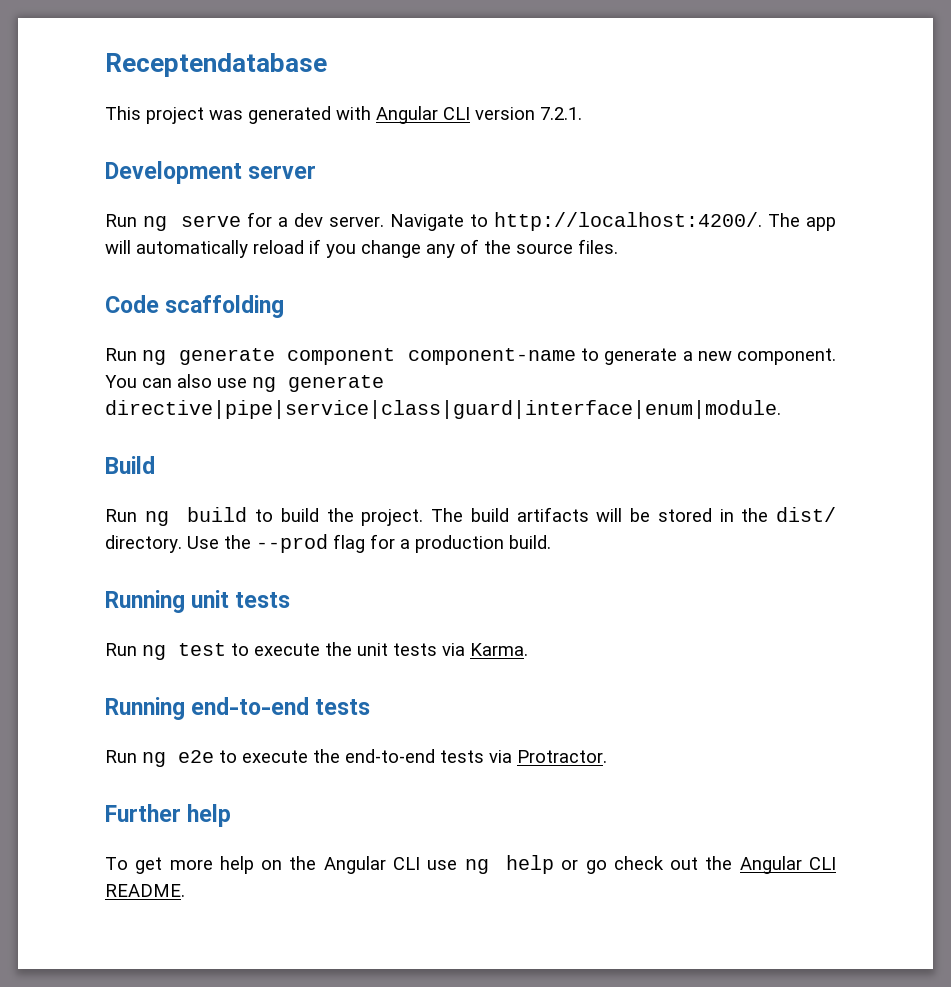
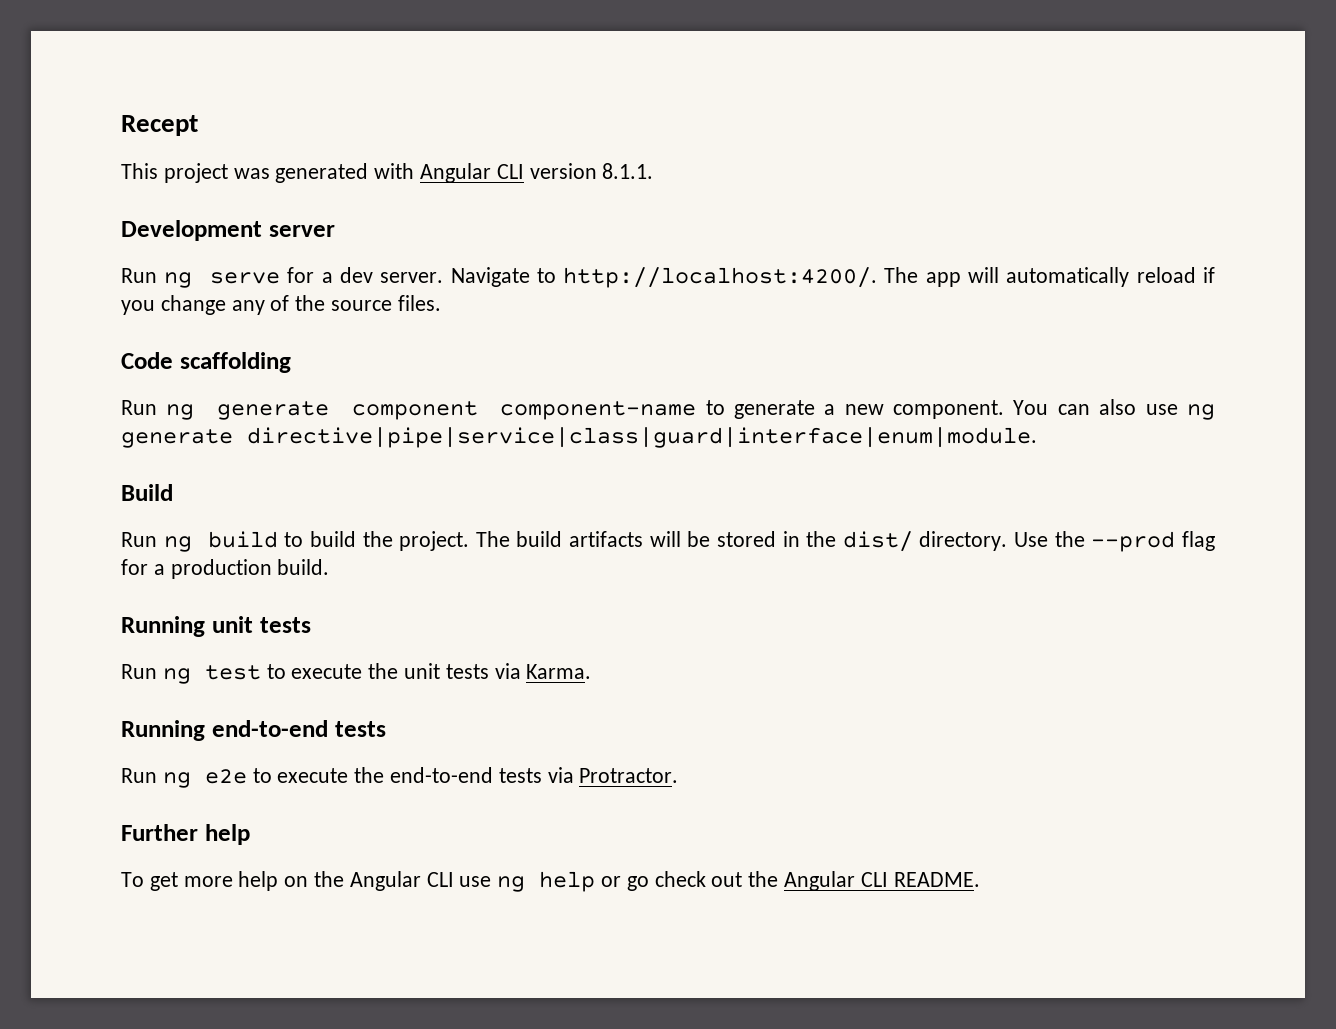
[105,53,327,77] Receptendatabase -> [121,115,198,136] Recept
[540,107,582,120] 7.2.1. -> [602,163,654,179] 8.1.1.

